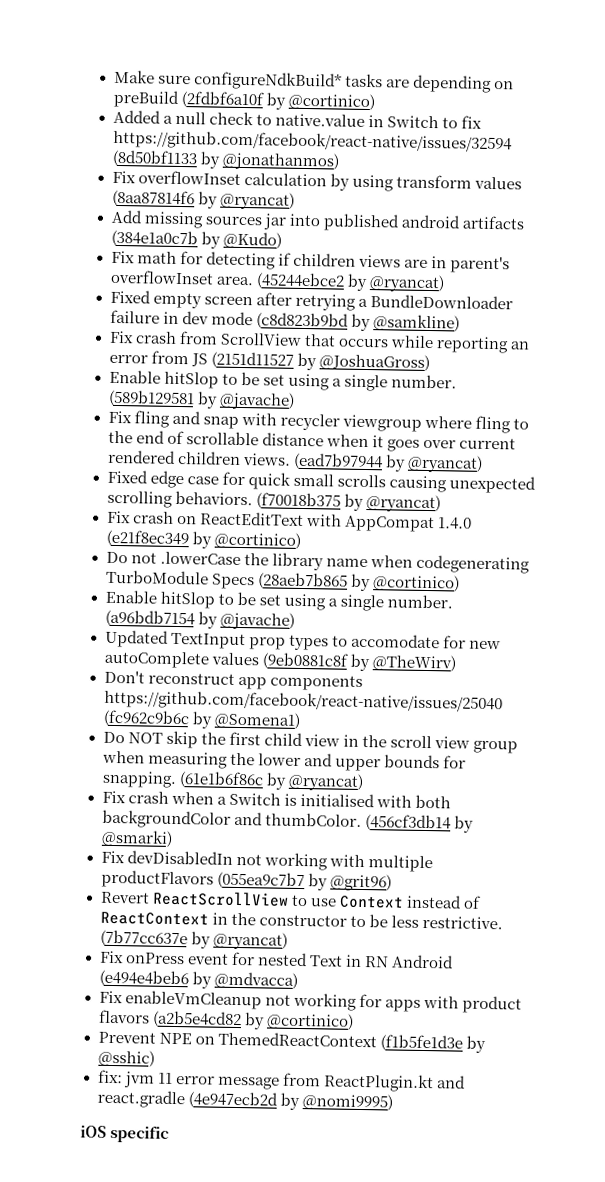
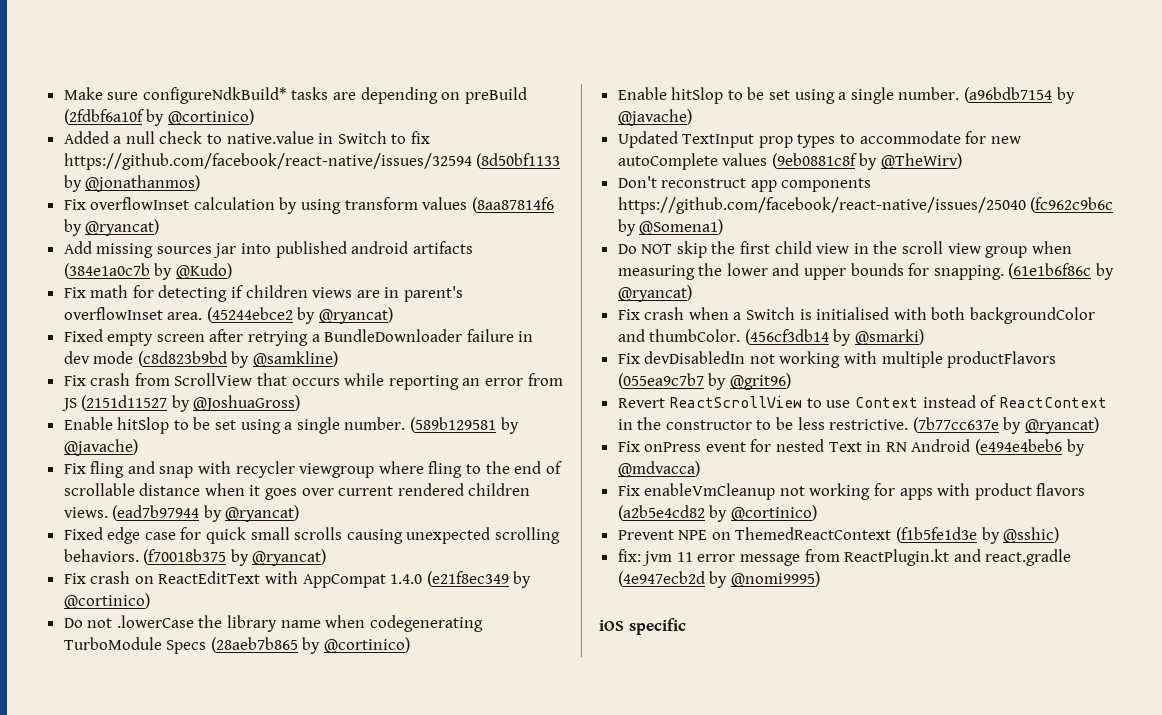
[350,633,440,649] accomodate -> [859,131,961,144] accommodate

